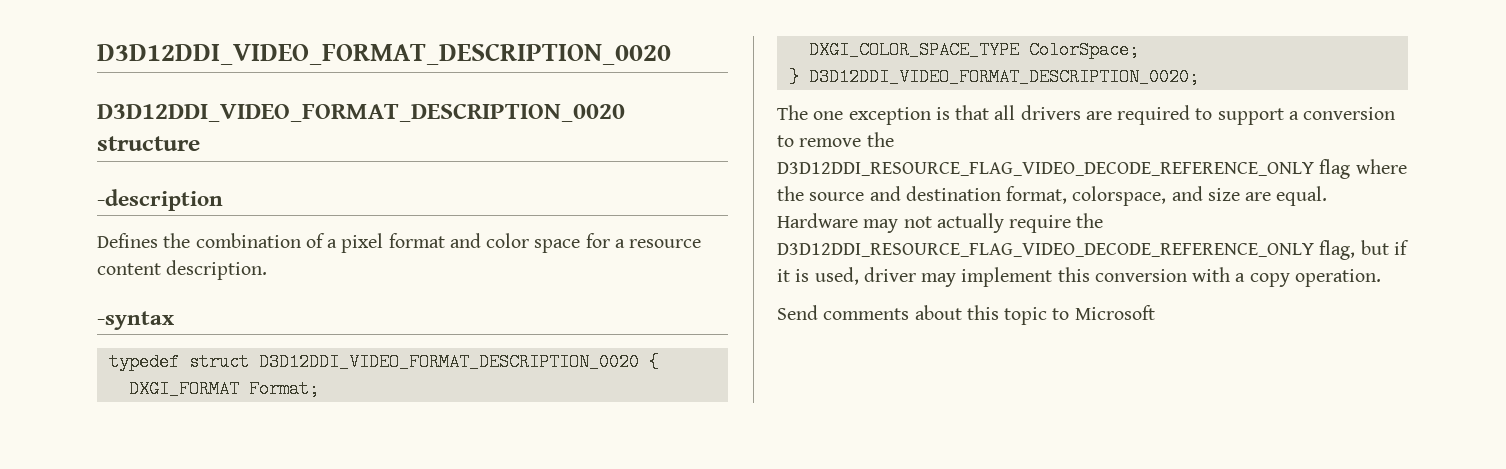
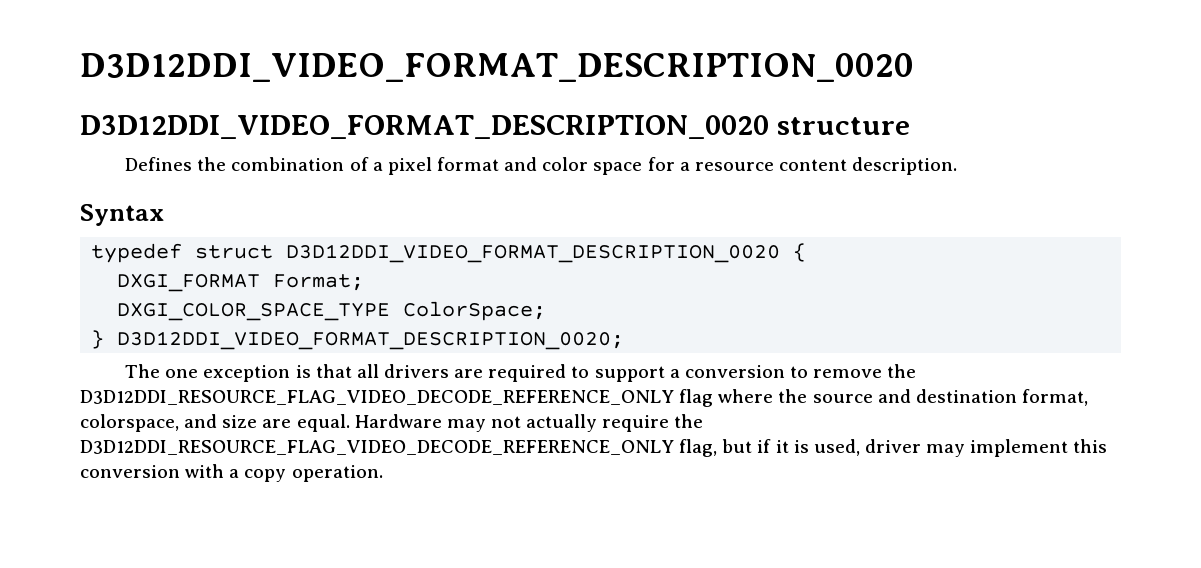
[97,189,223,211] // -description -> (910, 126) none
[97,311,174,330] -syntax -> [80,204,164,226] Syntax
[777,305,1155,325] // Send comments about this topic to Microsoft -> (383, 473) none

